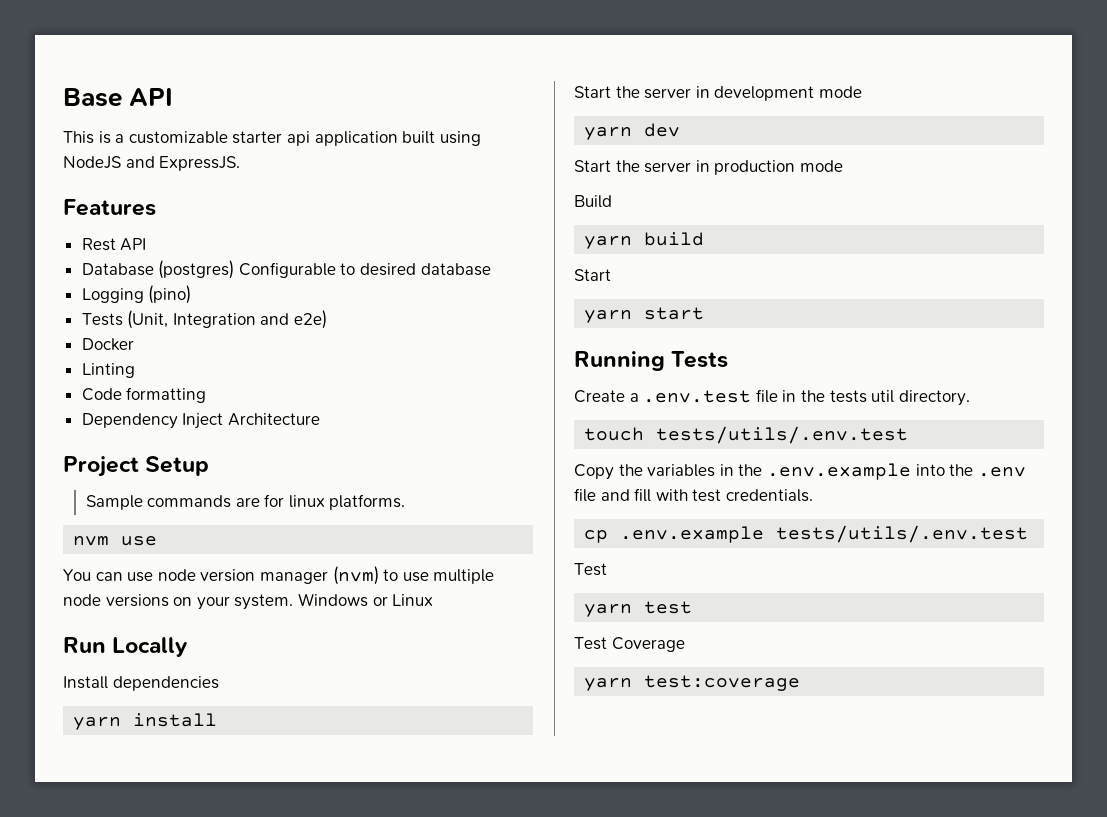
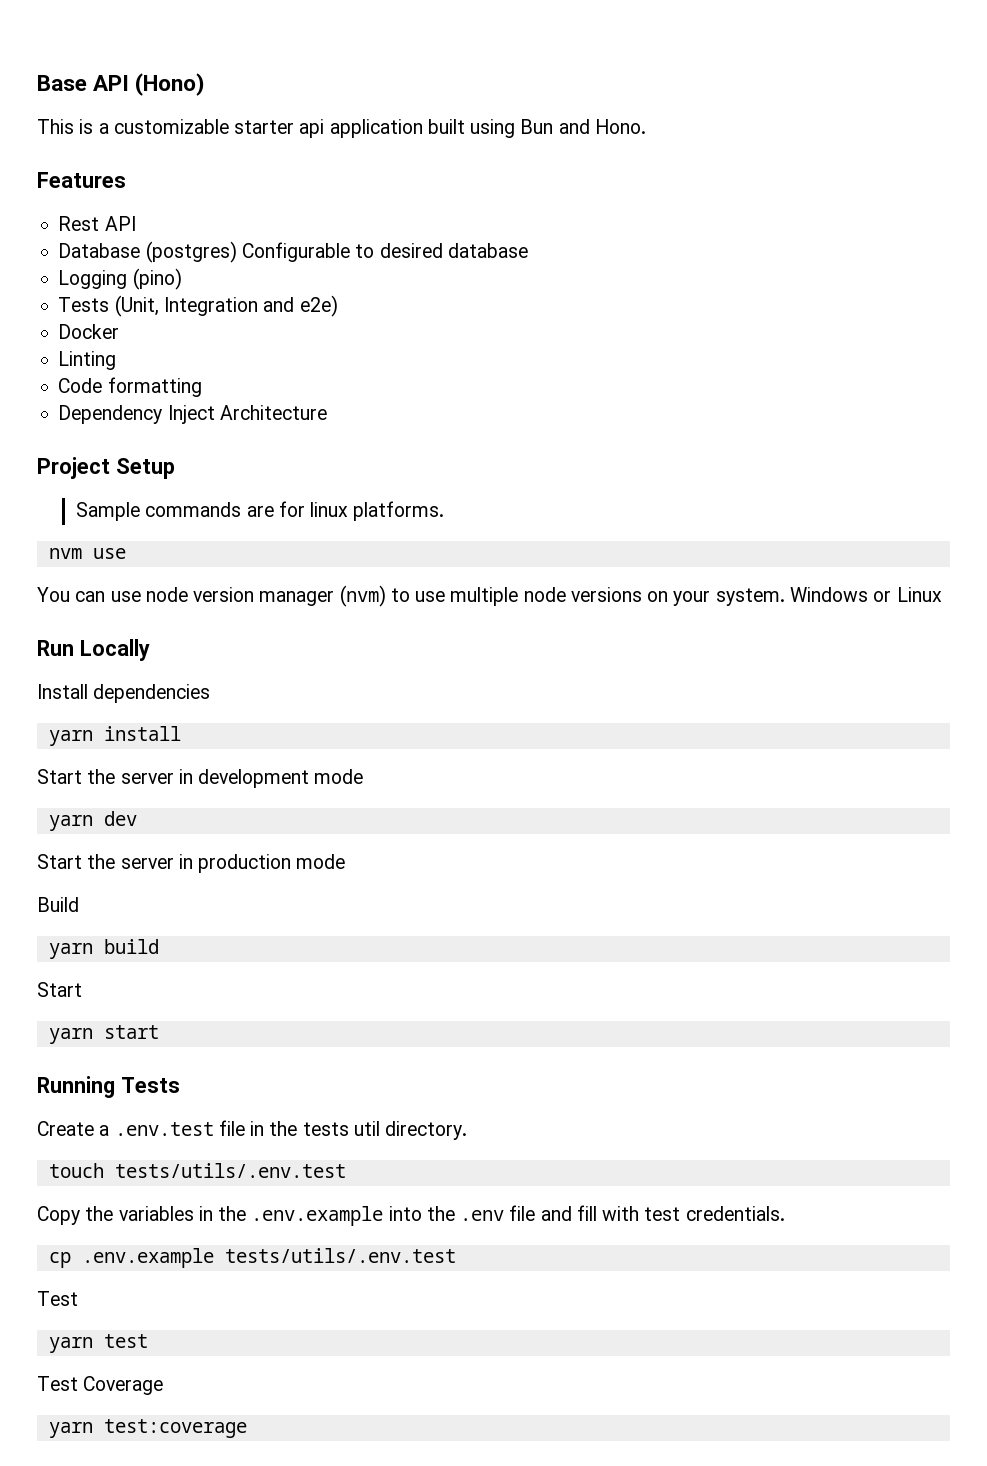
(174, 97) none -> [135,73,206,96] (Hono)
[63,156,241,171] NodeJS and ExpressJS. -> [520,119,646,134] Bun and Hono.

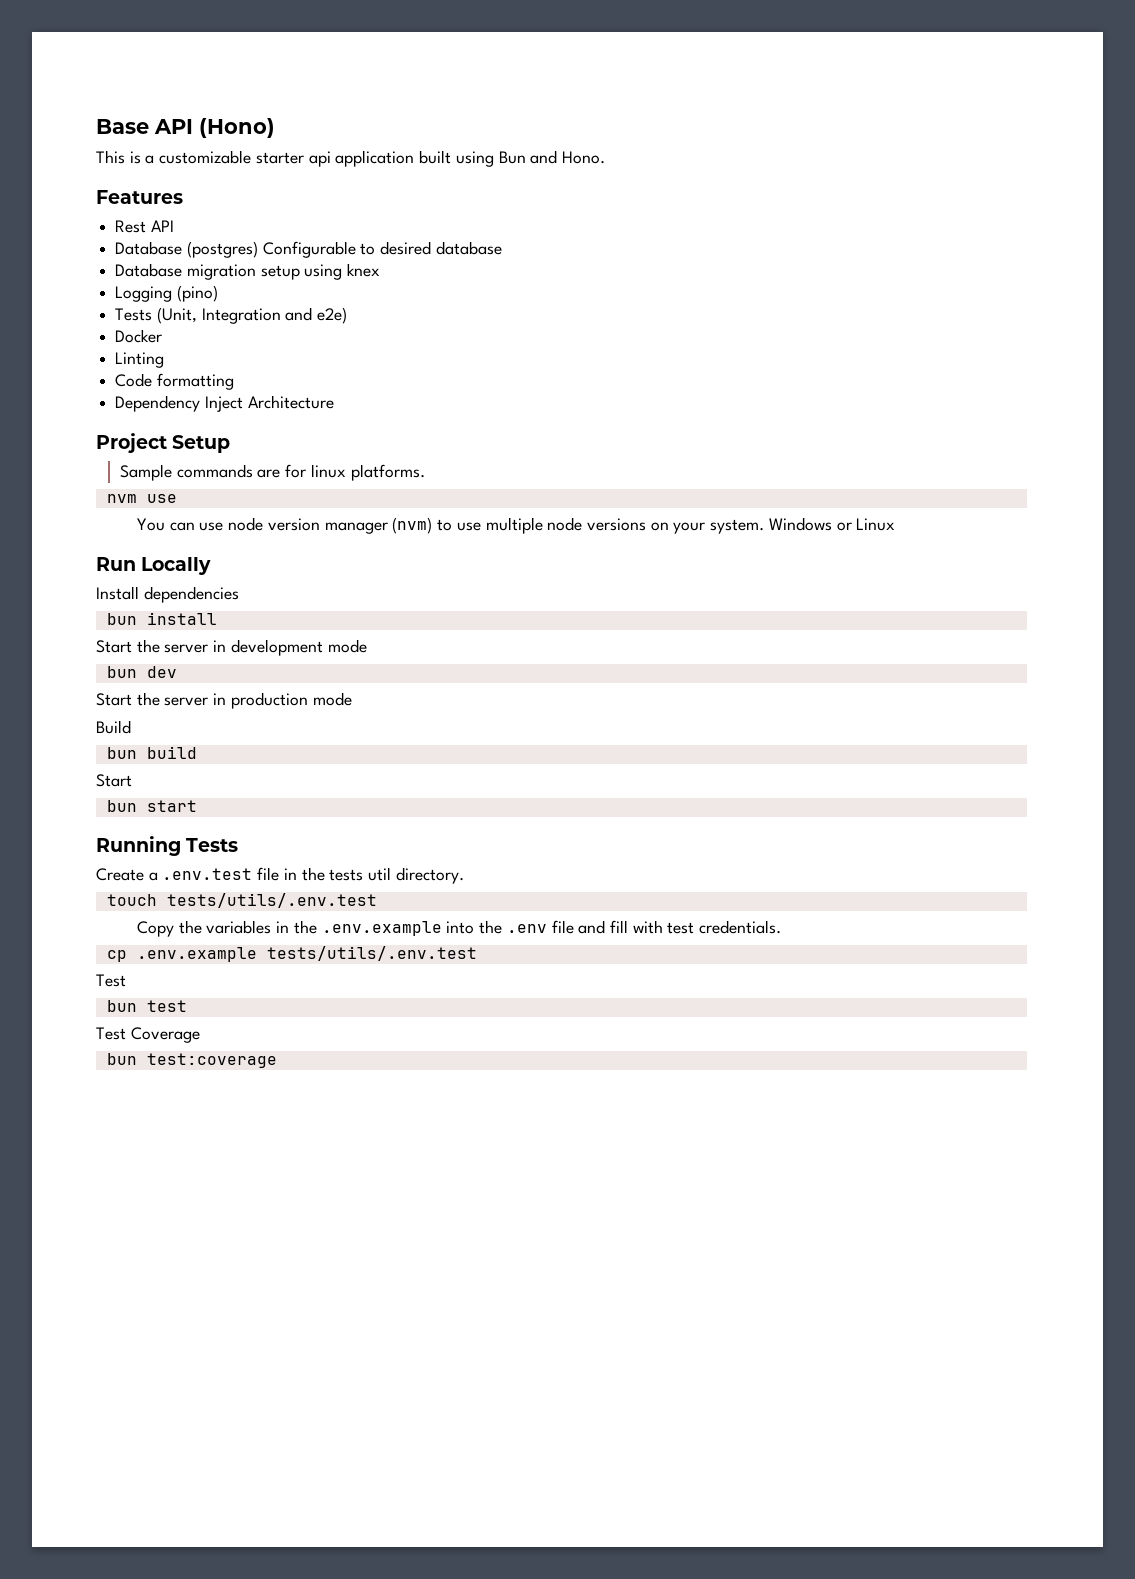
(528, 250) none -> [115,263,381,280] // Database migration setup using knex
[48,730,93,746] yarn -> [106,613,137,625] bun
[48,815,93,831] yarn -> [106,666,137,678] bun
[48,943,93,959] yarn -> [106,747,137,759] bun
[48,1028,93,1044] yarn -> [106,800,137,812] bun
[48,1337,93,1353] yarn -> [106,1000,137,1012] bun
[48,1422,93,1438] yarn -> [106,1053,137,1065] bun

